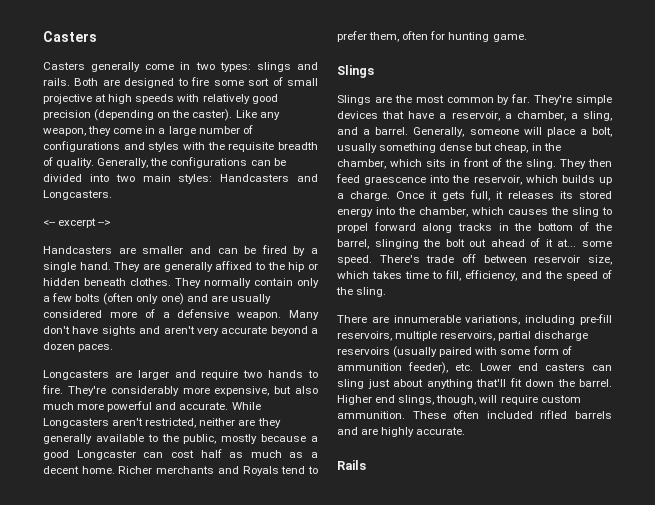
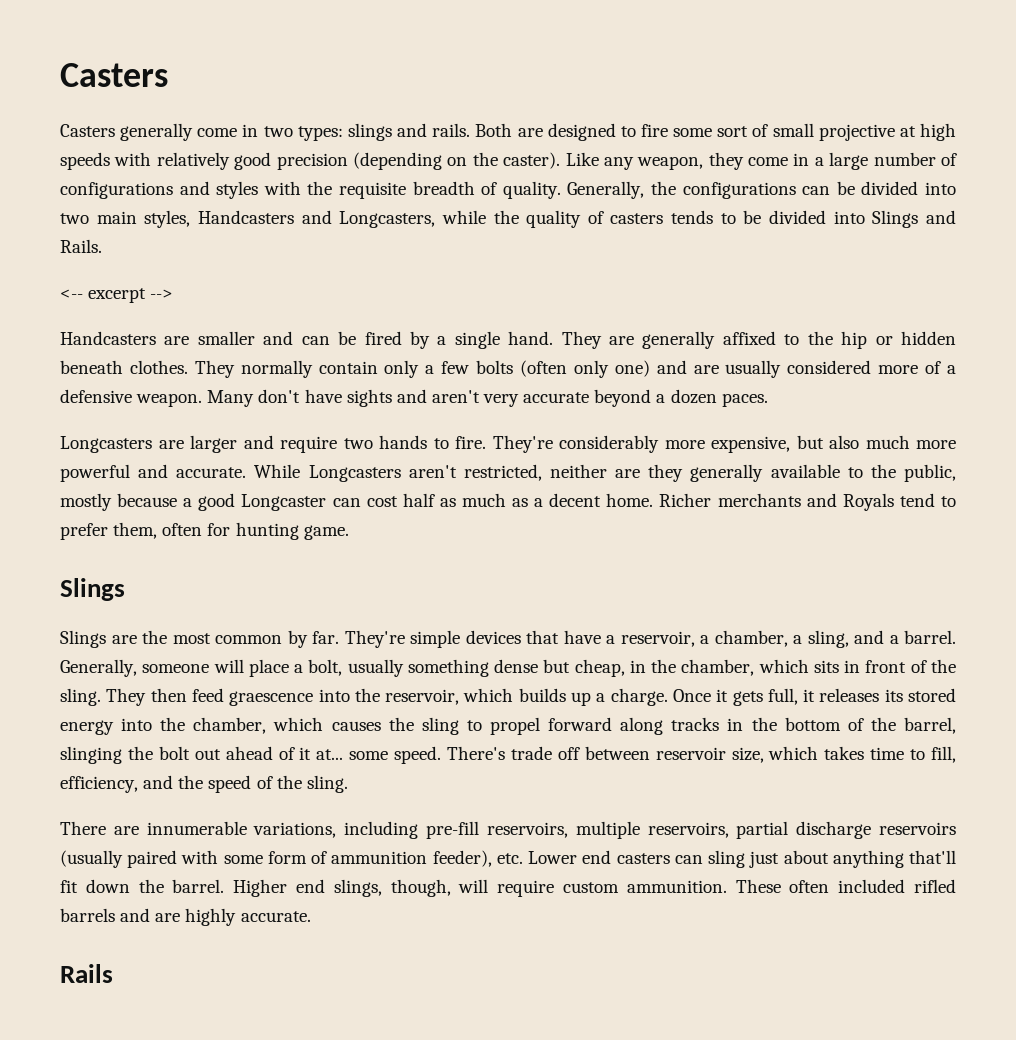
[178,174,213,184] styles: -> [144,210,191,228] styles,
[43,190,112,200] Longcasters. -> [339,210,956,228] [60,239,102,253] Longcasters, while the quality of casters tends to be divided into Slings and Rails.

